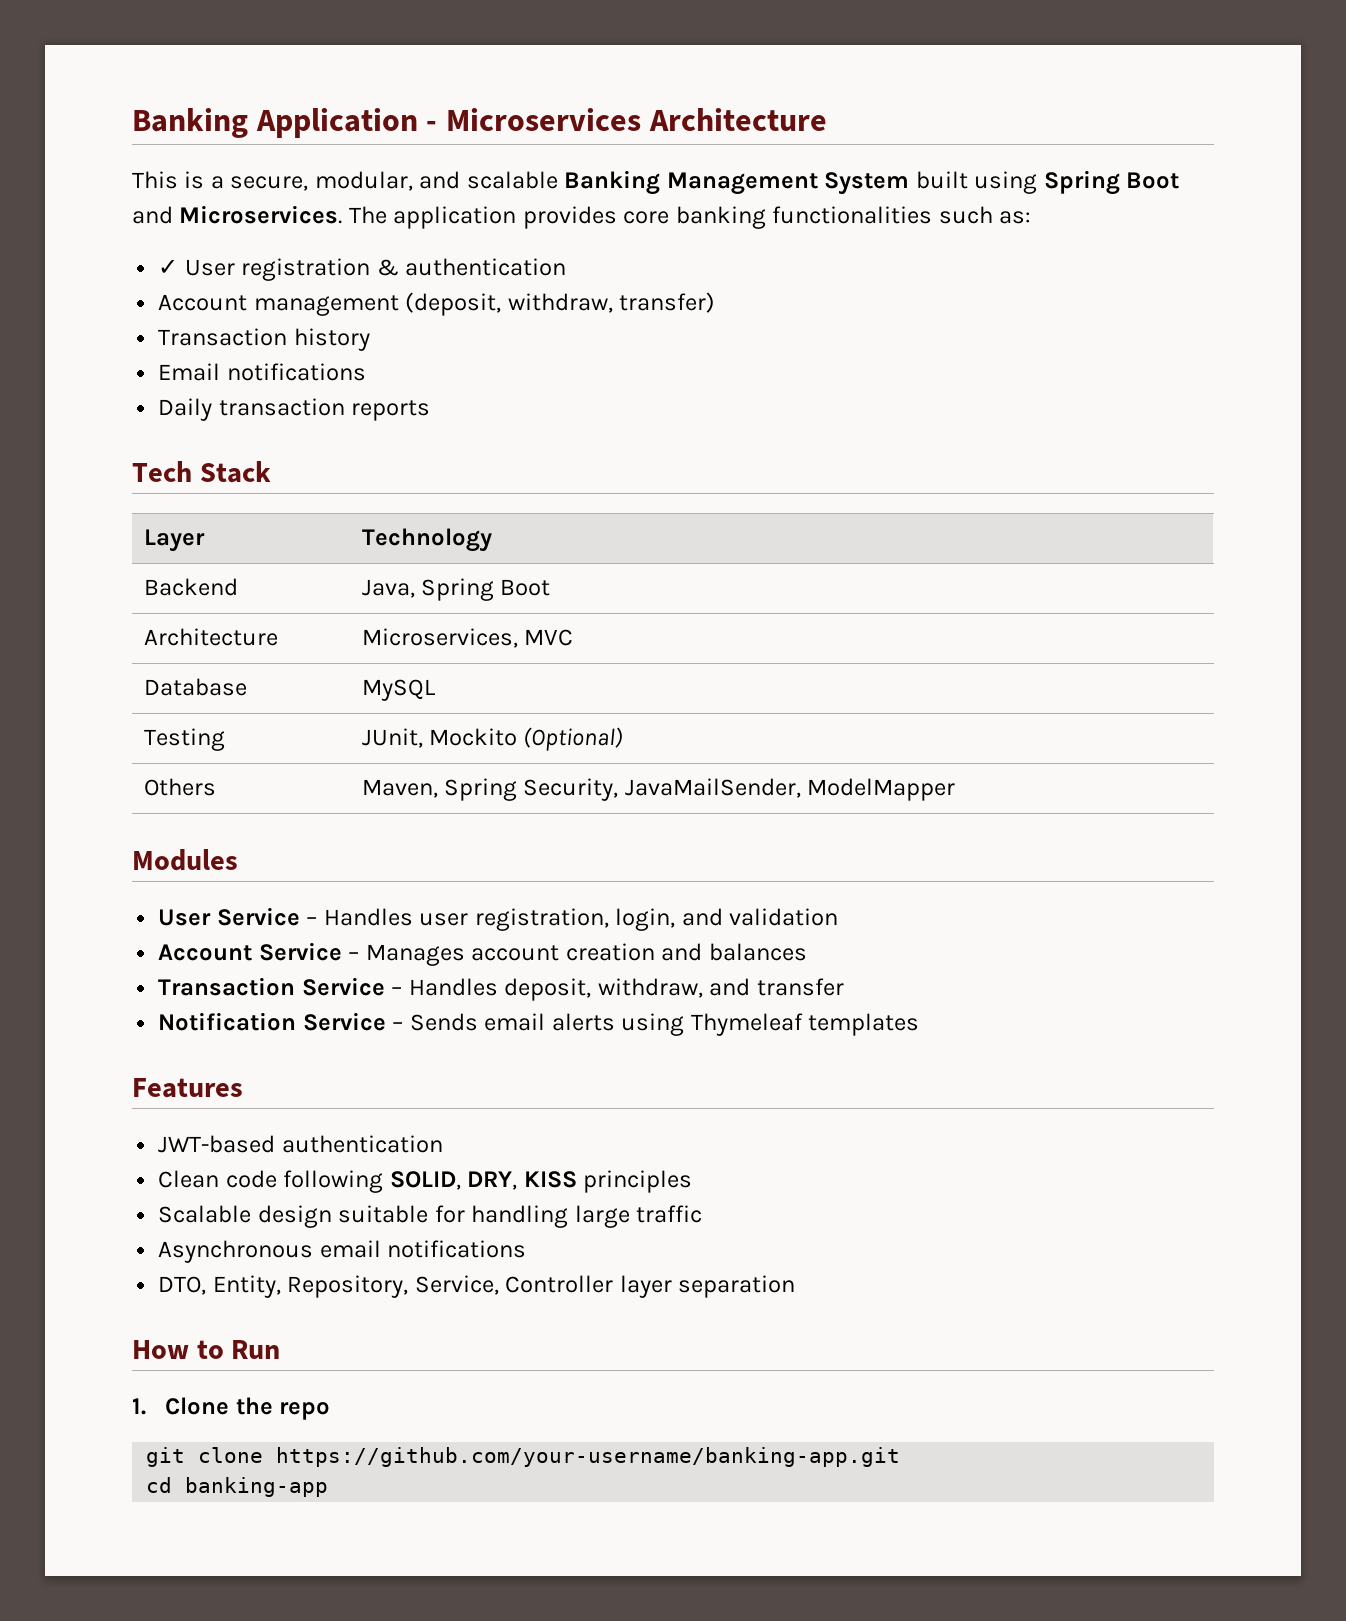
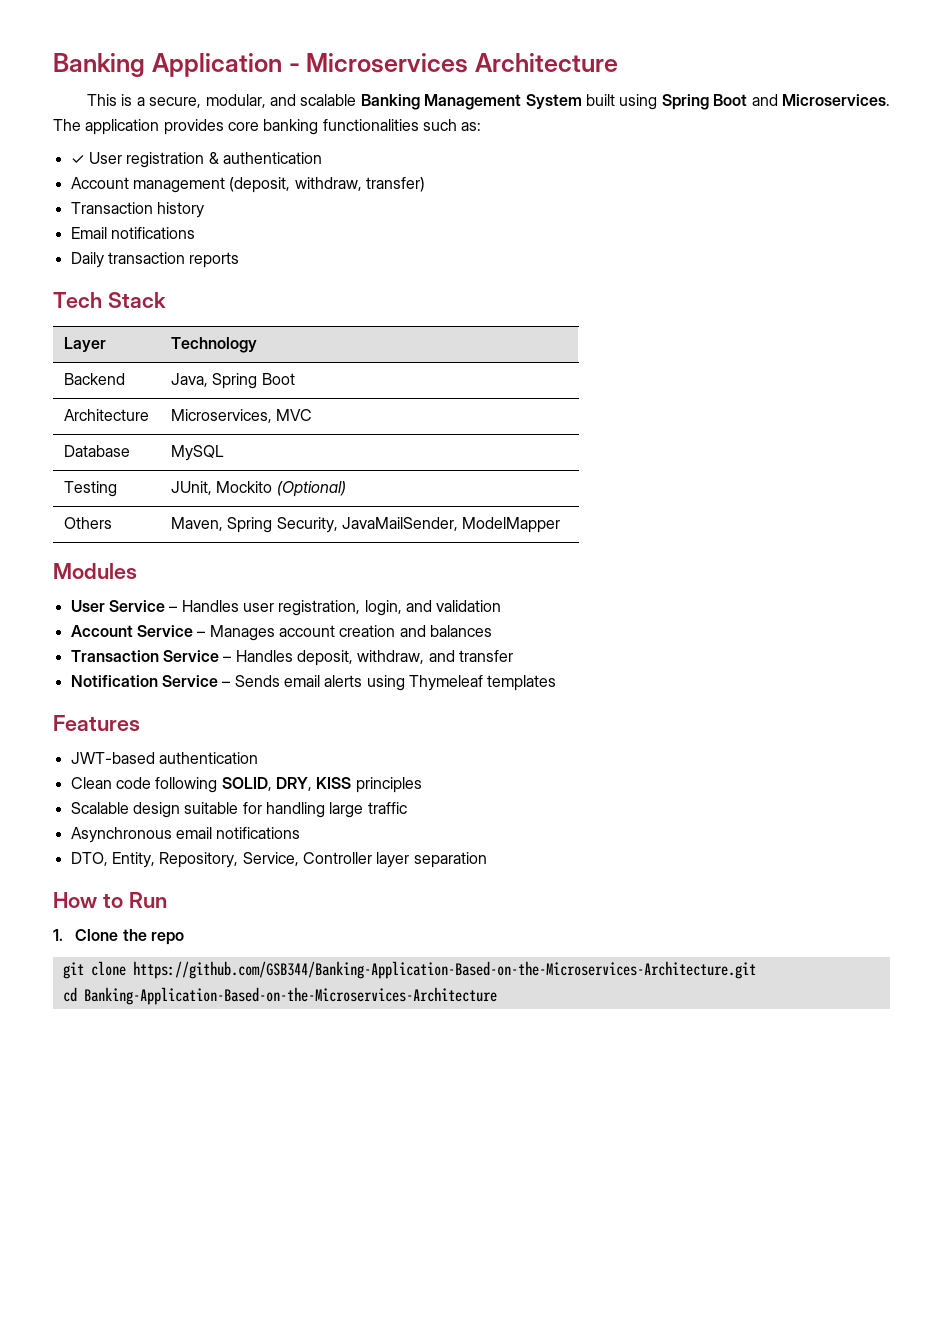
[276,1447,901,1467] https://github.com/your-username/banking-app.git -> [132,961,756,979] https://github.com/GSB344/Banking-Application-Based-on-the-Microservices-Architecture.git
[185,1477,329,1497] banking-app -> [83,987,497,1005] Banking-Application-Based-on-the-Microservices-Architecture

